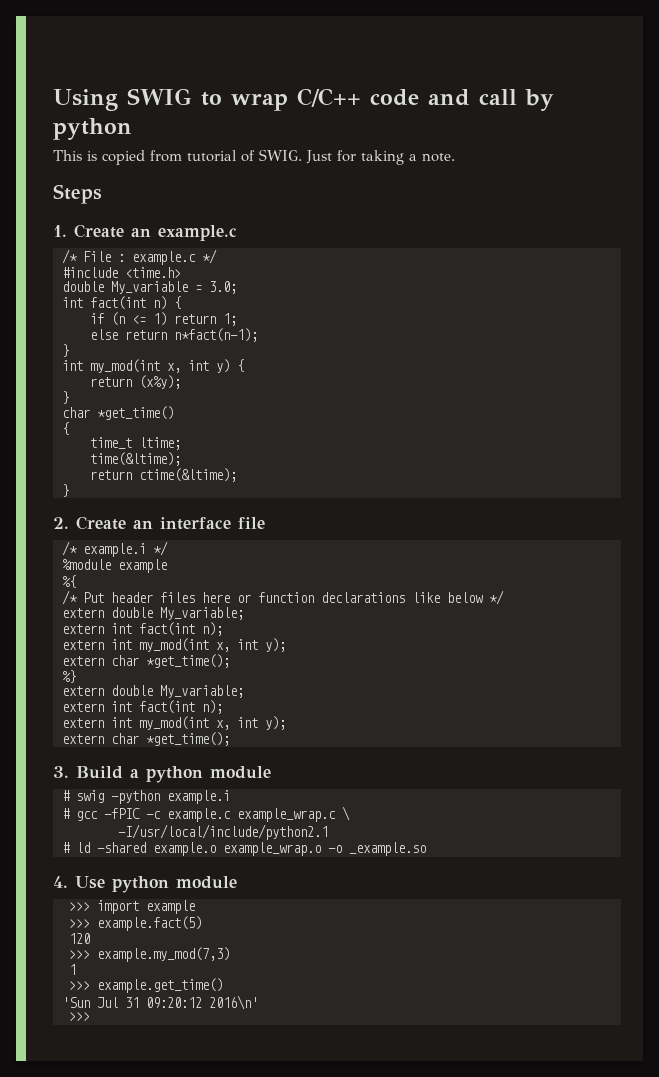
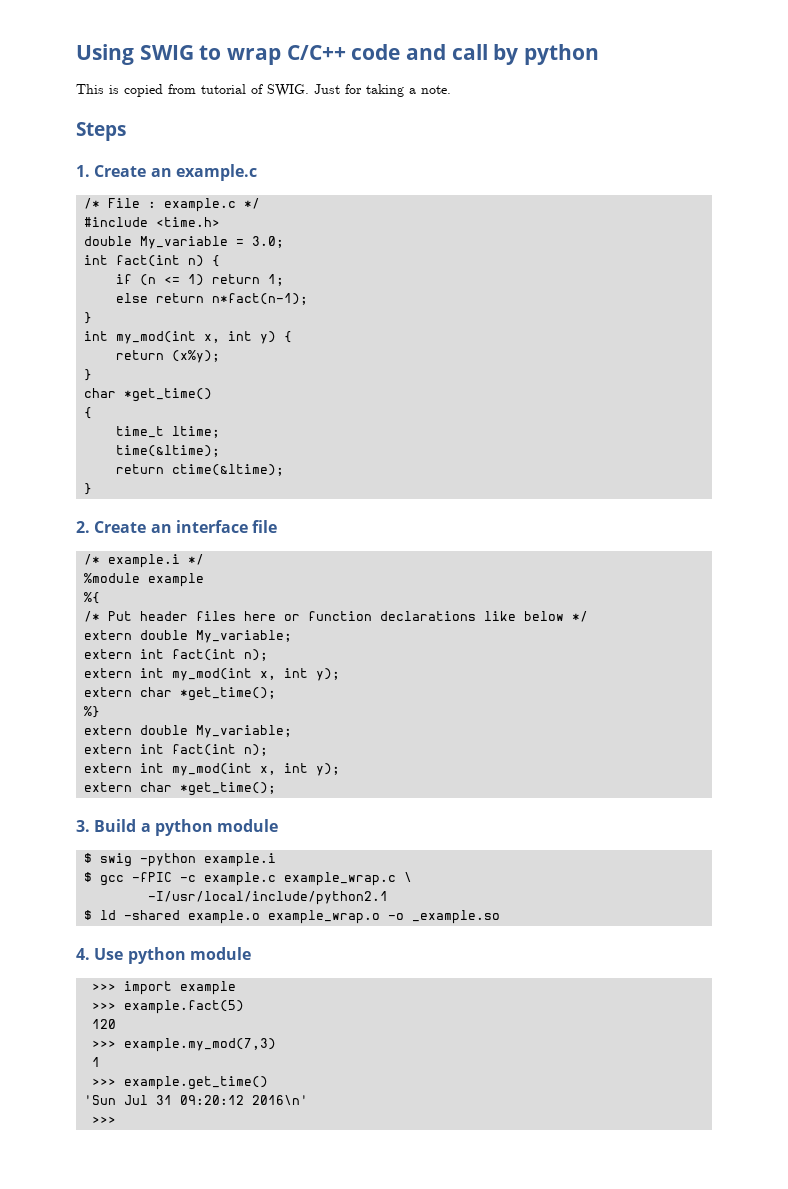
[62,790,70,801] # -> [84,853,93,863] $
[62,808,70,819] # -> [84,872,93,882] $
[62,842,70,853] # -> [84,910,93,920] $

